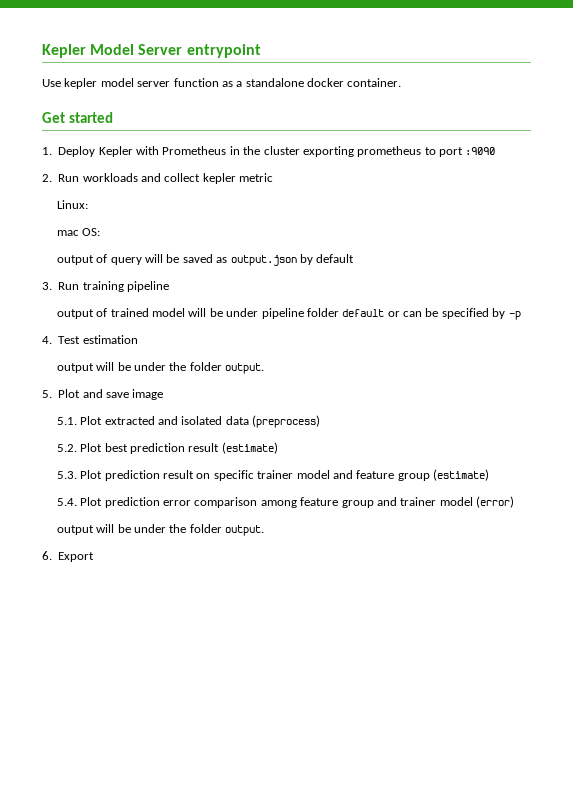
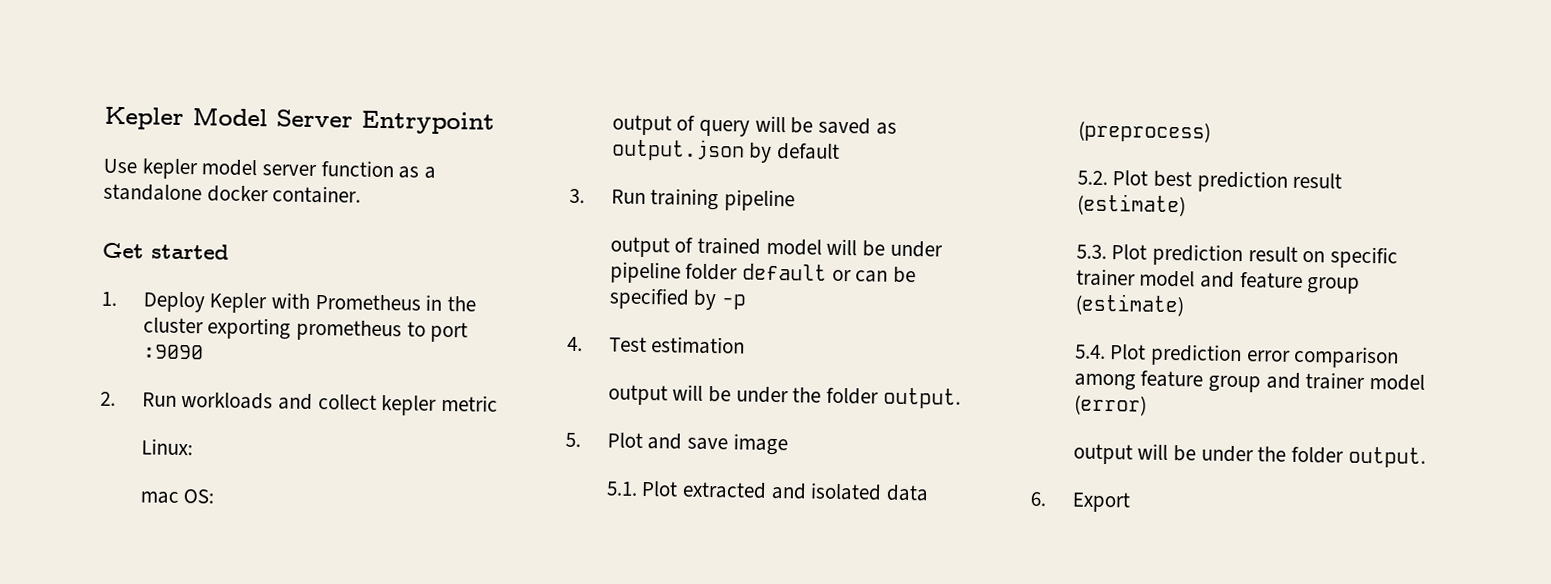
[186,44,261,58] entrypoint -> [361,110,495,135] Entrypoint

